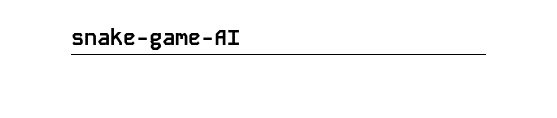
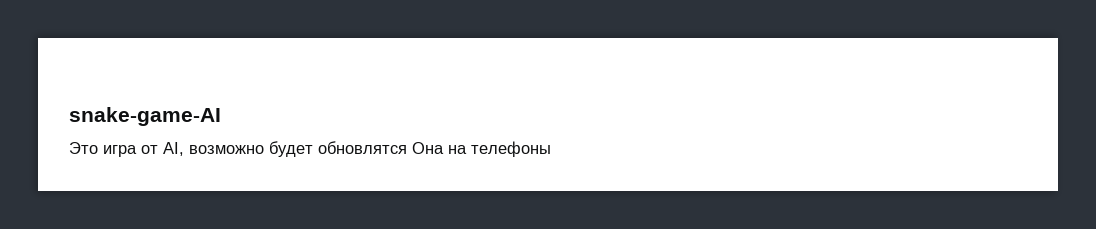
(240, 39) none -> [69,141,551,157] // Это игра от AI, возможно будет обновлятся Она на телефоны

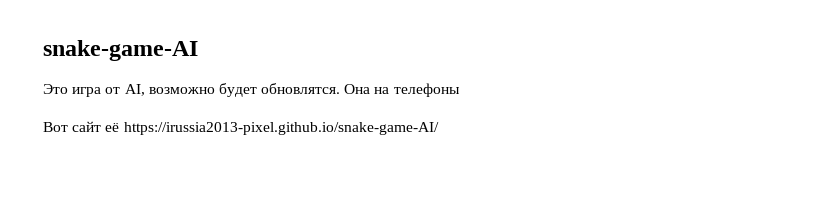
[318,141,407,154] обновлятся -> [261,83,341,94] обновлятся.
(551, 149) none -> [43,121,439,135] // Вот сайт её https://irussia2013-pixel.github.io/snake-game-AI/

